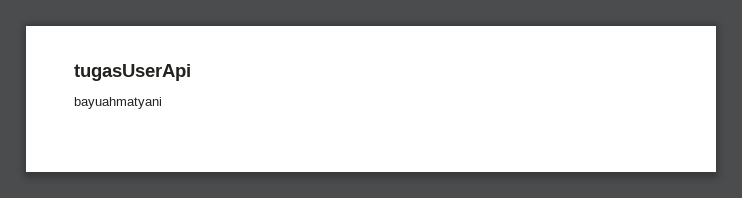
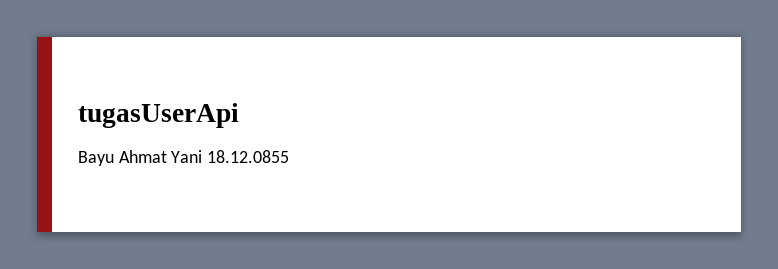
[74,97,162,109] bayuahmatyani -> [78,150,290,166] Bayu Ahmat Yani 18.12.0855

